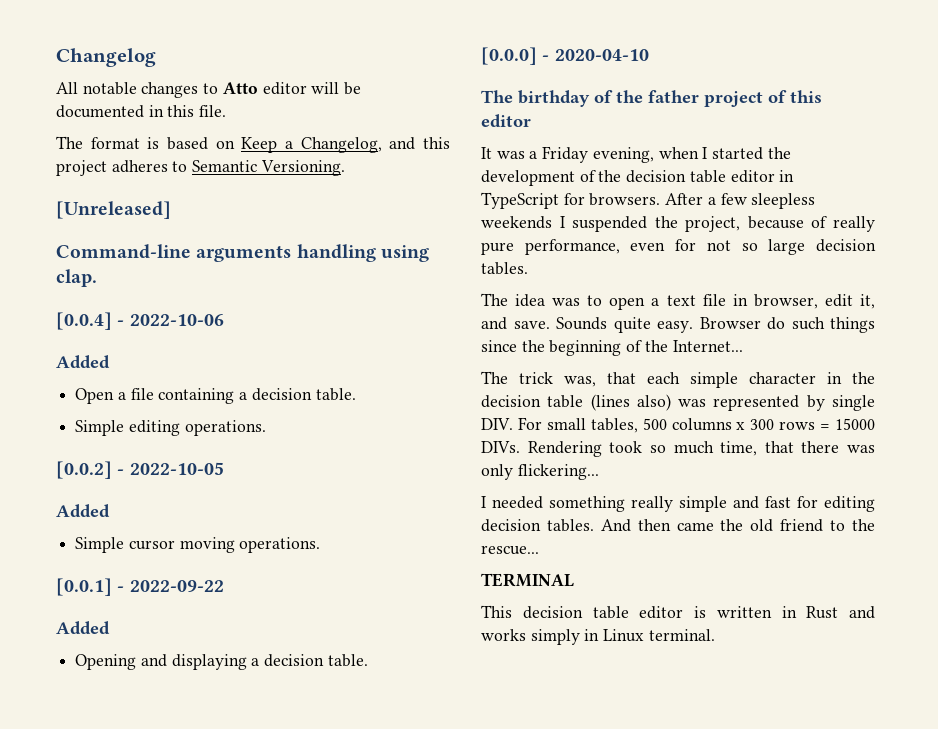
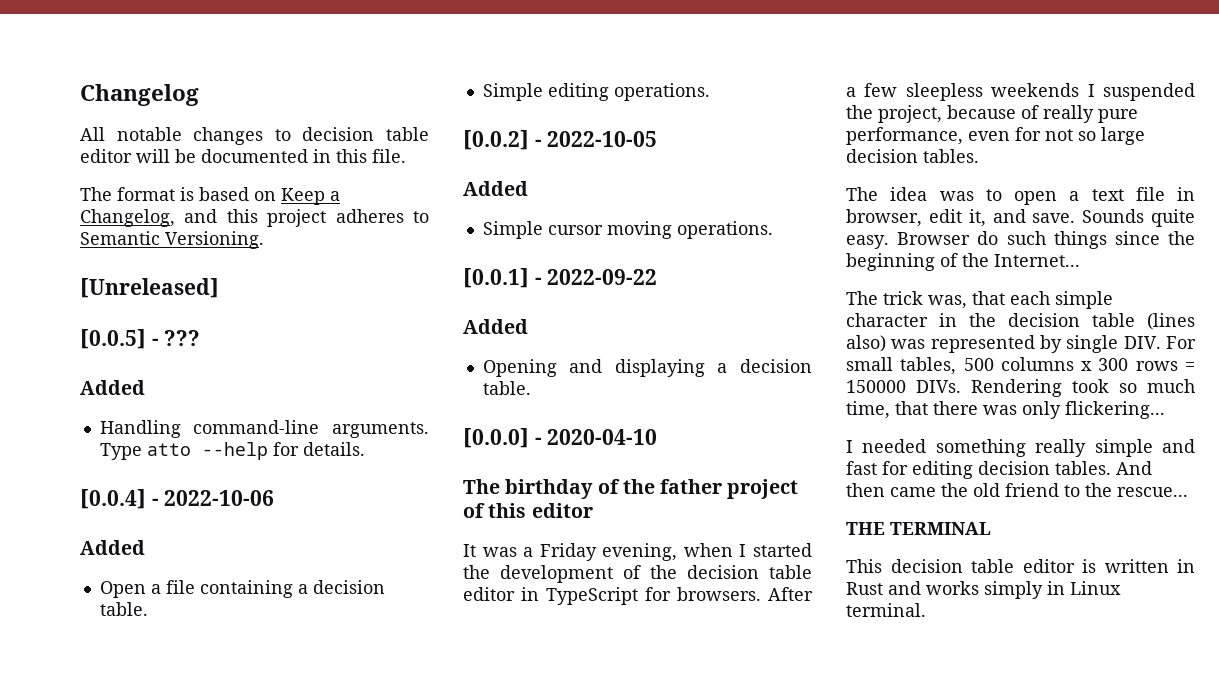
[222,82,258,94] Atto -> [302,127,429,141] decision table
[56,244,429,262] [56,269,97,287] Command-line arguments handling using clap. -> [80,329,201,349] [80,380,145,395] [99,420,429,438] [99,442,365,460] [0.0.5] - ??? // Added // Handling command-line arguments. Type atto --help for details.
[834,418,875,430] 15000 -> [846,380,906,393] 150000
(539, 550) none -> [846,522,885,535] THE

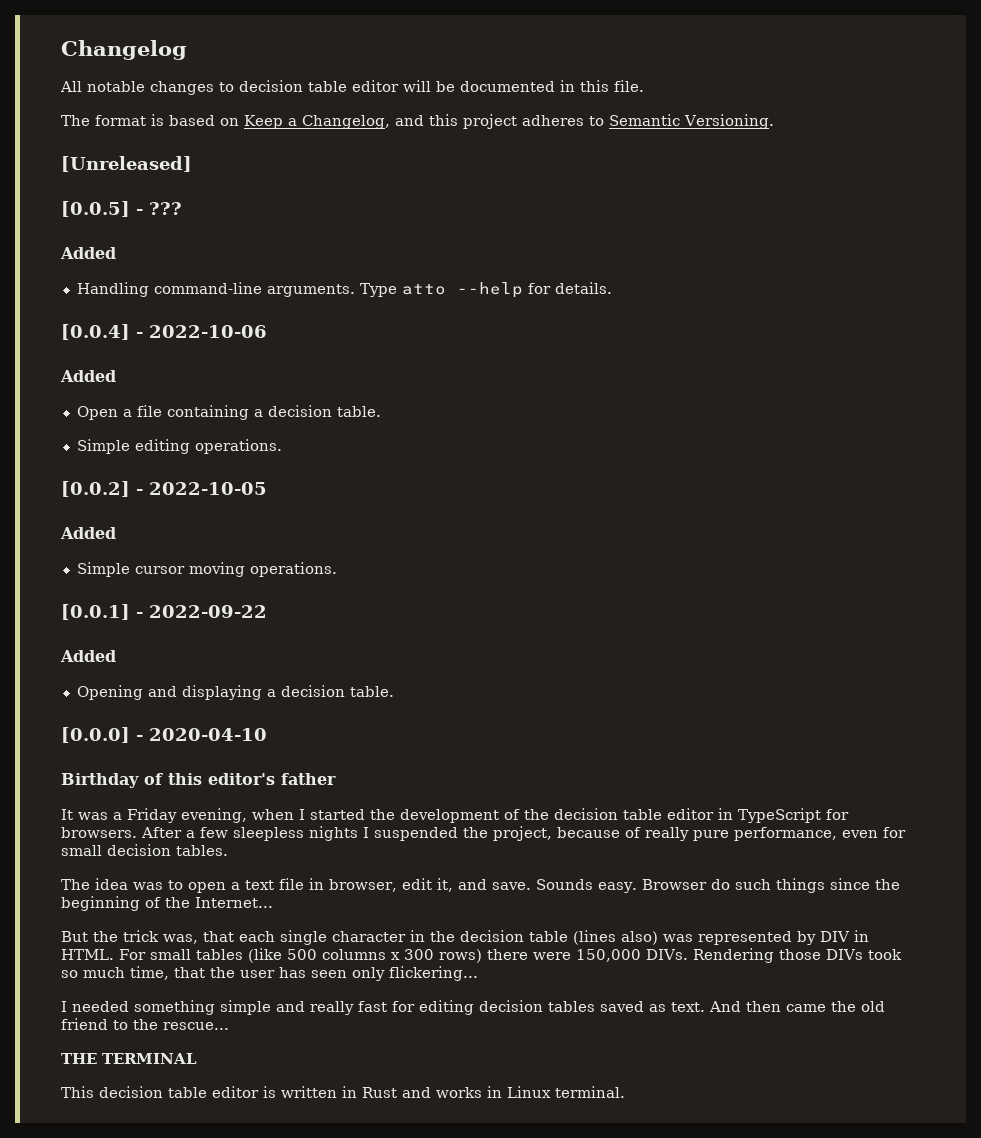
[463,479,799,499] [463,503,593,518] The birthday of the father project of this editor -> [61,773,336,788] Birthday of this editor's father
[991,83,1080,97] weekends -> [309,826,358,841] nights
[1045,127,1145,145] not so large -> [61,845,102,856] small
[1151,209,1195,227] quite -> (593, 884) none
[846,291,878,305] The -> [61,931,118,942] But the
[1055,291,1113,309] simple -> [280,930,327,945] single
[1066,335,1196,353] [846,357,1195,375] [846,379,1062,397] single DIV. For small tables, 500 columns x 300 rows = 150000 DIVs. Rendering -> [820,930,869,942] [61,948,863,963] DIV in HTML. For small tables (like 500 columns x 300 rows) there were 150,000 DIVs. Rendering those DIVs
[933,401,1017,415] there was -> [210,967,347,978] the user has seen
[1035,439,1087,457] really -> (215, 1007) none
(1195, 446) none -> [310,1001,354,1015] really
[1055,461,1111,475] tables. -> [548,1001,705,1012] tables saved as text.
[984,581,1043,599] simply -> (482, 1092) none

